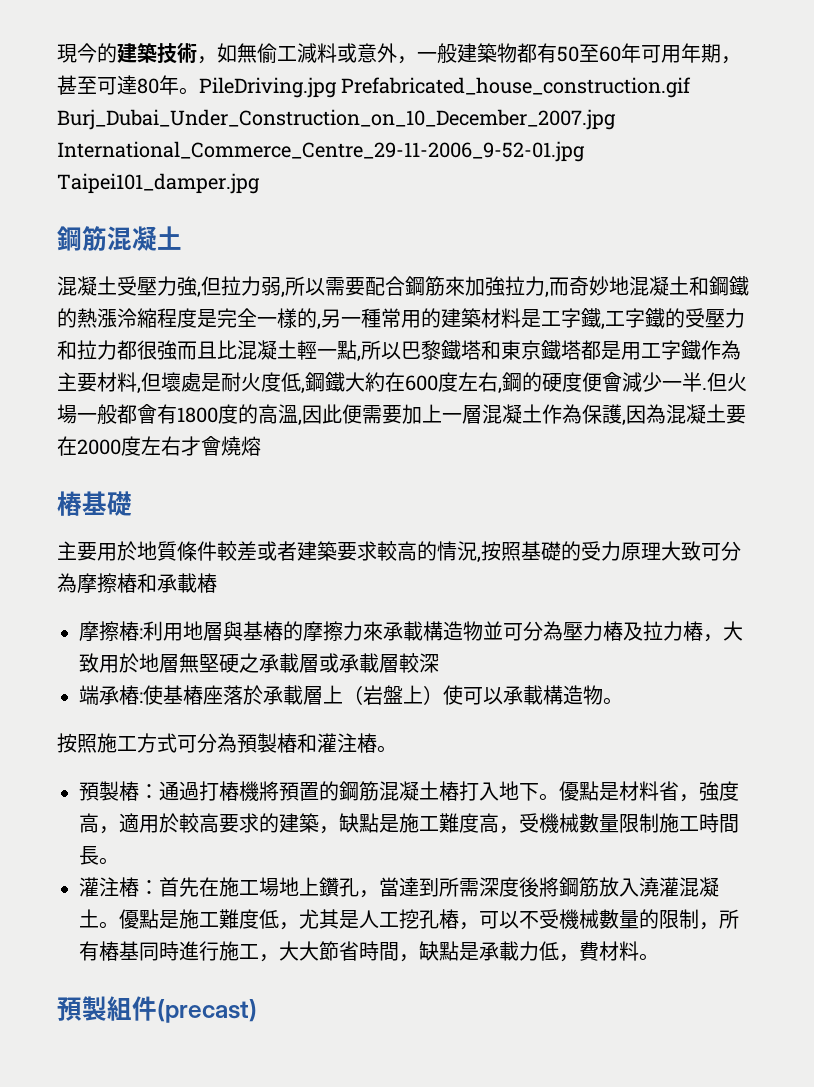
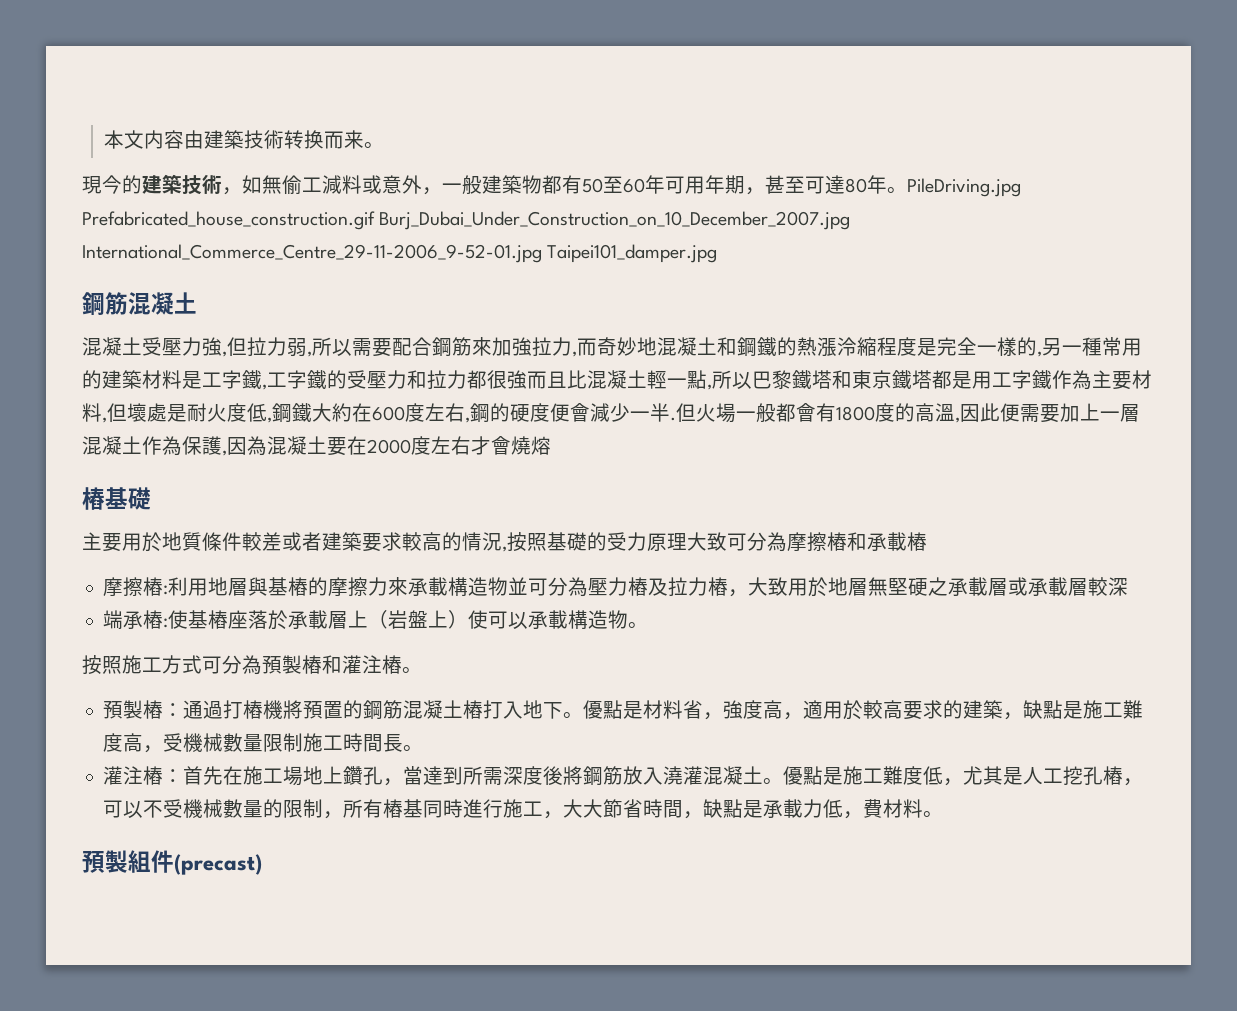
(57, 53) none -> [104,130,385,149] 本文内容由建築技術转换而来。 //

